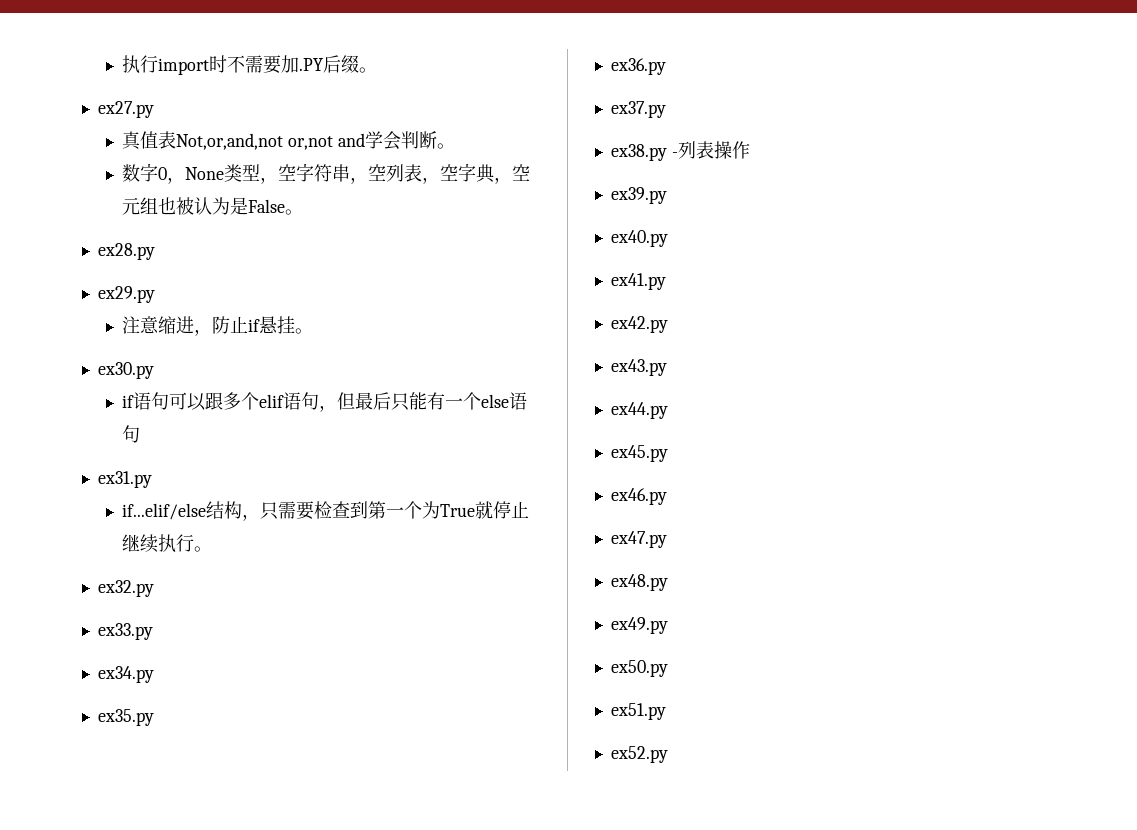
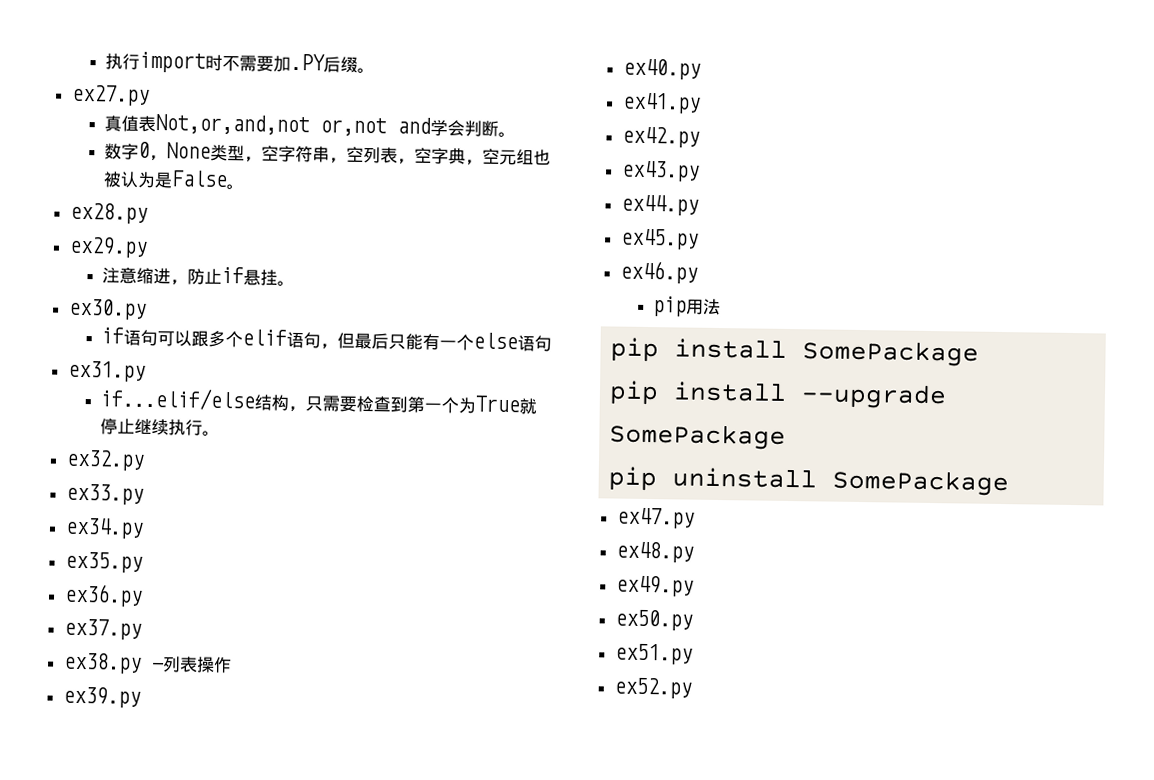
(667, 496) none -> [653,296,722,317] [610,337,980,367] [609,380,948,410] [609,423,787,450] [608,466,1010,497] // pip用法 // pip install SomePackage // pip install --upgrade SomePackage // pip uninstall SomePackage

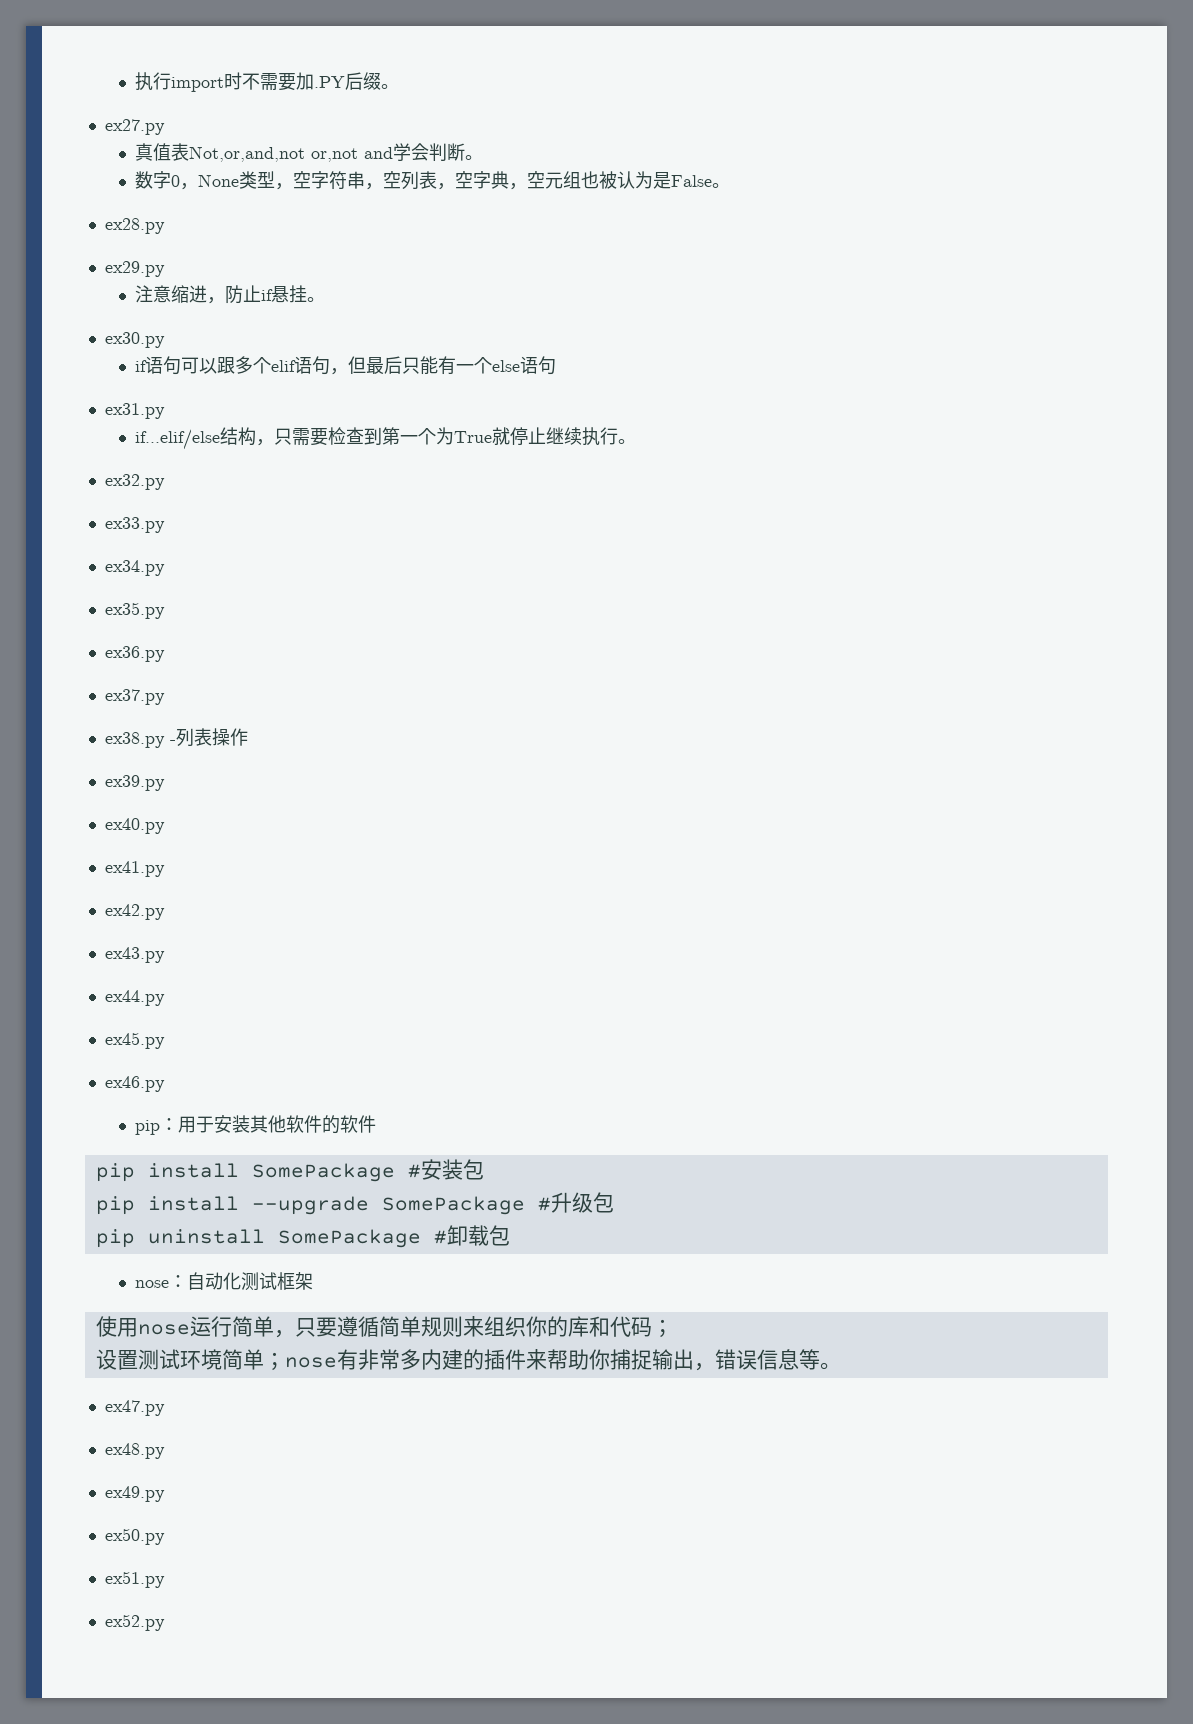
[686,298,722,316] 用法 -> [160,1115,377,1134] ：用于安装其他软件的软件
(980, 353) none -> [407,1159,484,1180] #安装包
(787, 436) none -> [537,1192,614,1213] #升级包
(1010, 483) none -> [433,1225,510,1246] [135,1272,314,1291] [95,1316,673,1338] [95,1349,841,1371] #卸载包 // nose：自动化测试框架 // 使用nose运行简单，只要遵循简单规则来组织你的库和代码； // 设置测试环境简单；nose有非常多内建的插件来帮助你捕捉输出，错误信息等。

